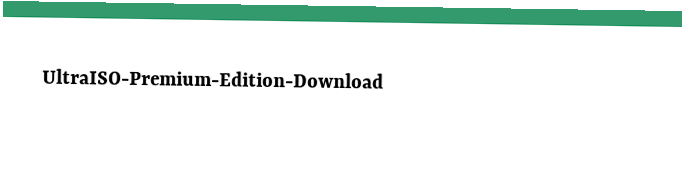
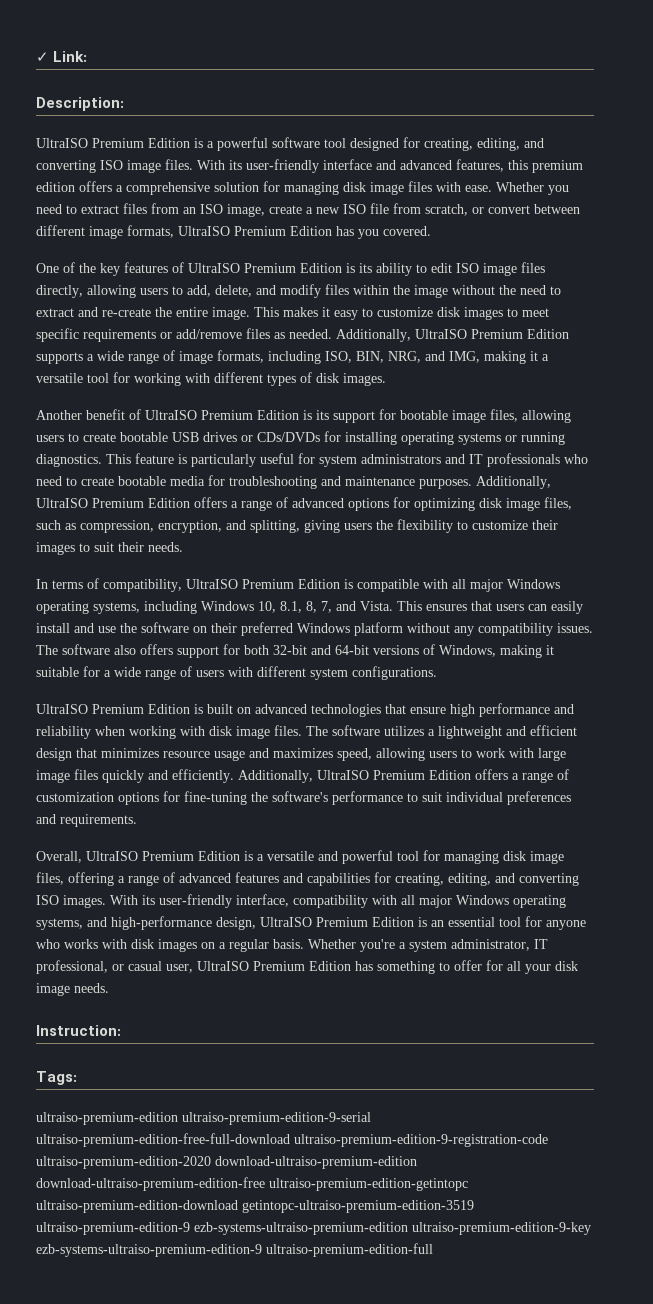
[42,68,384,89] UltraISO-Premium-Edition-Download -> [36,51,88,62] [36,97,124,111] [36,137,544,151] [36,159,583,173] [36,181,569,195] [36,203,580,217] [36,225,431,239] [36,262,545,276] [36,284,561,298] [36,307,549,320] [36,328,569,342] [36,350,549,364] [36,372,386,386] [36,409,571,423] [36,431,565,445] [36,453,588,467] [36,475,551,489] [36,497,572,511] [36,519,558,533] [36,542,183,555] [36,578,560,592] [36,601,583,614] [36,622,593,636] [36,644,554,658] [36,666,437,680] [36,703,574,717] [36,725,577,739] [36,748,566,761] [36,769,569,783] [36,791,571,805] [36,814,137,827] [36,850,564,864] [36,872,579,886] [36,894,566,908] [36,916,586,930] [36,939,548,952] [36,960,578,974] [36,983,109,996] [36,1025,121,1036] [36,1071,77,1085] [36,1112,371,1125] [36,1133,548,1147] [36,1156,417,1169] [36,1177,468,1191] [36,1200,474,1213] [36,1222,591,1235] [36,1243,433,1257] ✓ Link: // Description: // UltraISO Premium Edition is a powerful software tool designed for creating, editing, and converting ISO image files. With its user-friendly interface and advanced features, this premium edition offers a comprehensive solution for managing disk image files with ease. Whether you need to extract files from an ISO image, create a new ISO file from scratch, or convert between different image formats, UltraISO Premium Edition has you covered. // One of the key features of UltraISO Premium Edition is its ability to edit ISO image files directly, allowing users to add, delete, and modify files within the image without the need to extract and re-create the entire image. This makes it easy to customize disk images to meet specific requirements or add/remove files as needed. Additionally, UltraISO Premium Edition supports a wide range of image formats, including ISO, BIN, NRG, and IMG, making it a versatile tool for working with different types of disk images. // Another benefit of UltraISO Premium Edition is its support for bootable image files, allowing users to create bootable USB drives or CDs/DVDs for installing operating systems or running diagnostics. This feature is particularly useful for system administrators and IT professionals who need to create bootable media for troubleshooting and maintenance purposes. Additionally, UltraISO Premium Edition offers a range of advanced options for optimizing disk image files, such as compression, encryption, and splitting, giving users the flexibility to customize their images to suit their needs. // In terms of compatibility, UltraISO Premium Edition is compatible with all major Windows operating systems, including Windows 10, 8.1, 8, 7, and Vista. This ensures that users can easily install and use the software on their preferred Windows platform without any compatibility issues. The software also offers support for both 32-bit and 64-bit versions of Windows, making it suitable for a wide range of users with different system configurations. // UltraISO Premium Edition is built on advanced technologies that ensure high performance and reliability when working with disk image files. The software utilizes a lightweight and efficient design that minimizes resource usage and maximizes speed, allowing users to work with large image files quickly and efficiently. Additionally, UltraISO Premium Edition offers a range of customization options for fine-tuning the software's performance to suit individual preferences and requirements. // Overall, UltraISO Premium Edition is a versatile and powerful tool for managing disk image files, offering a range of advanced features and capabilities for creating, editing, and converting ISO images. With its user-friendly interface, compatibility with all major Windows operating systems, and high-performance design, UltraISO Premium Edition is an essential tool for anyone who works with disk images on a regular basis. Whether you're a system administrator, IT professional, or casual user, UltraISO Premium Edition has something to offer for all your disk image needs. // Instruction: // Tags: // ultraiso-premium-edition ultraiso-premium-edition-9-serial ultraiso-premium-edition-free-full-download ultraiso-premium-edition-9-registration-code ultraiso-premium-edition-2020 download-ultraiso-premium-edition download-ultraiso-premium-edition-free ultraiso-premium-edition-getintopc ultraiso-premium-edition-download getintopc-ultraiso-premium-edition-3519 ultraiso-premium-edition-9 ezb-systems-ultraiso-premium-edition ultraiso-premium-edition-9-key ezb-systems-ultraiso-premium-edition-9 ultraiso-premium-edition-full

